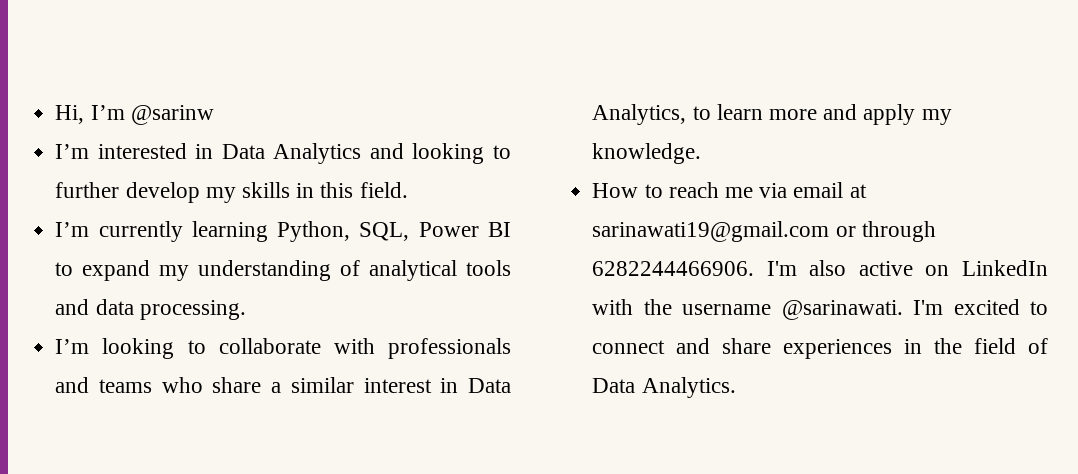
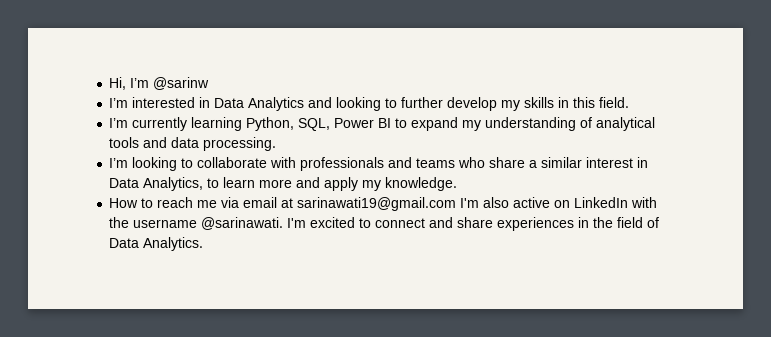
[835,221,936,242] [592,261,755,276] or through 6282244466906. -> (457, 204) none

